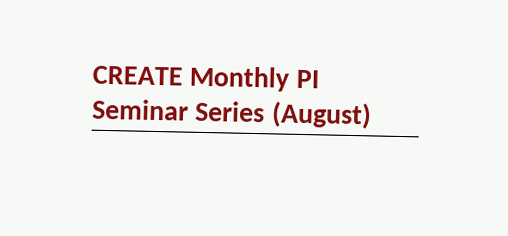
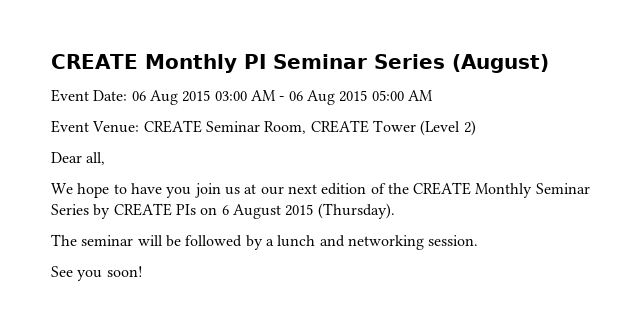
(372, 115) none -> [51,89,433,105] [51,120,476,136] [51,152,106,165] [51,182,590,198] [51,203,395,219] [51,234,479,250] [51,266,143,281] // Event Date: 06 Aug 2015 03:00 AM - 06 Aug 2015 05:00 AM // Event Venue: CREATE Seminar Room, CREATE Tower (Level 2) // Dear all, // We hope to have you join us at our next edition of the CREATE Monthly Seminar Series by CREATE PIs on 6 August 2015 (Thursday). // The seminar will be followed by a lunch and networking session. // See you soon!

